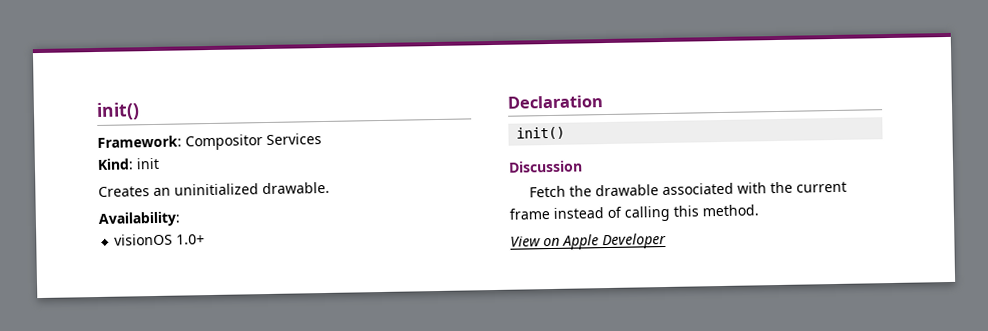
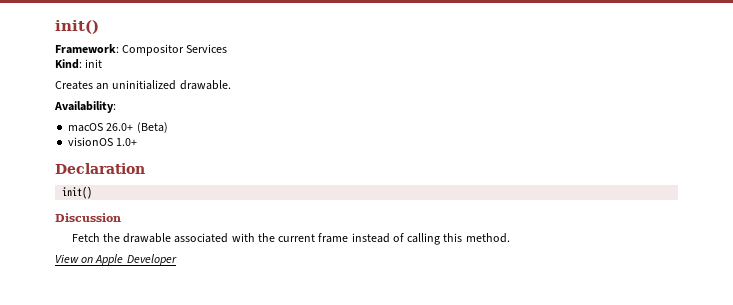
(181, 219) none -> [68,122,168,133] // macOS 26.0+ (Beta)

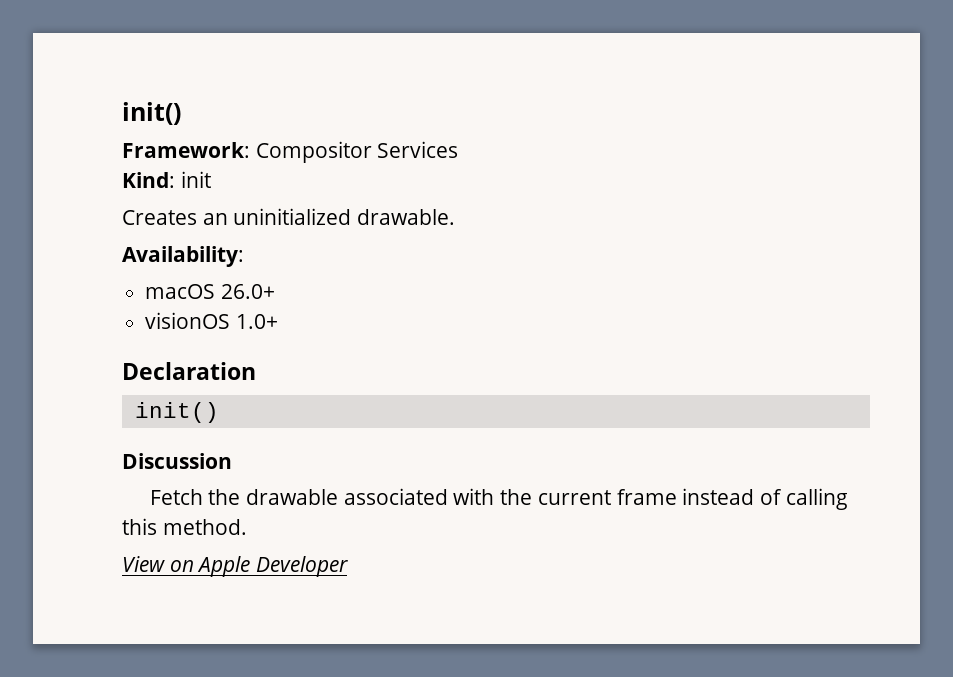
[136,122,168,133] (Beta) -> (275, 291) none

